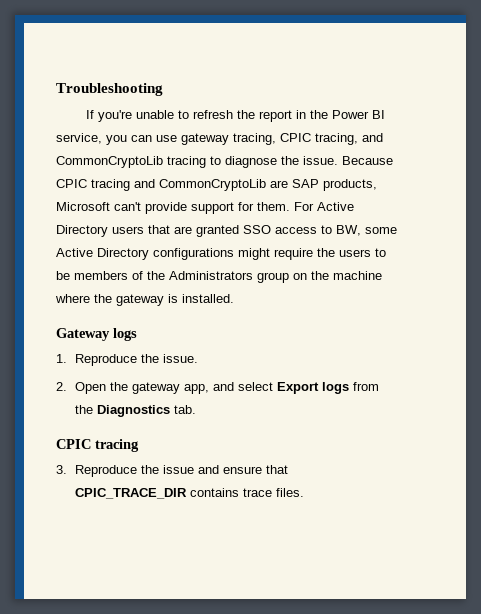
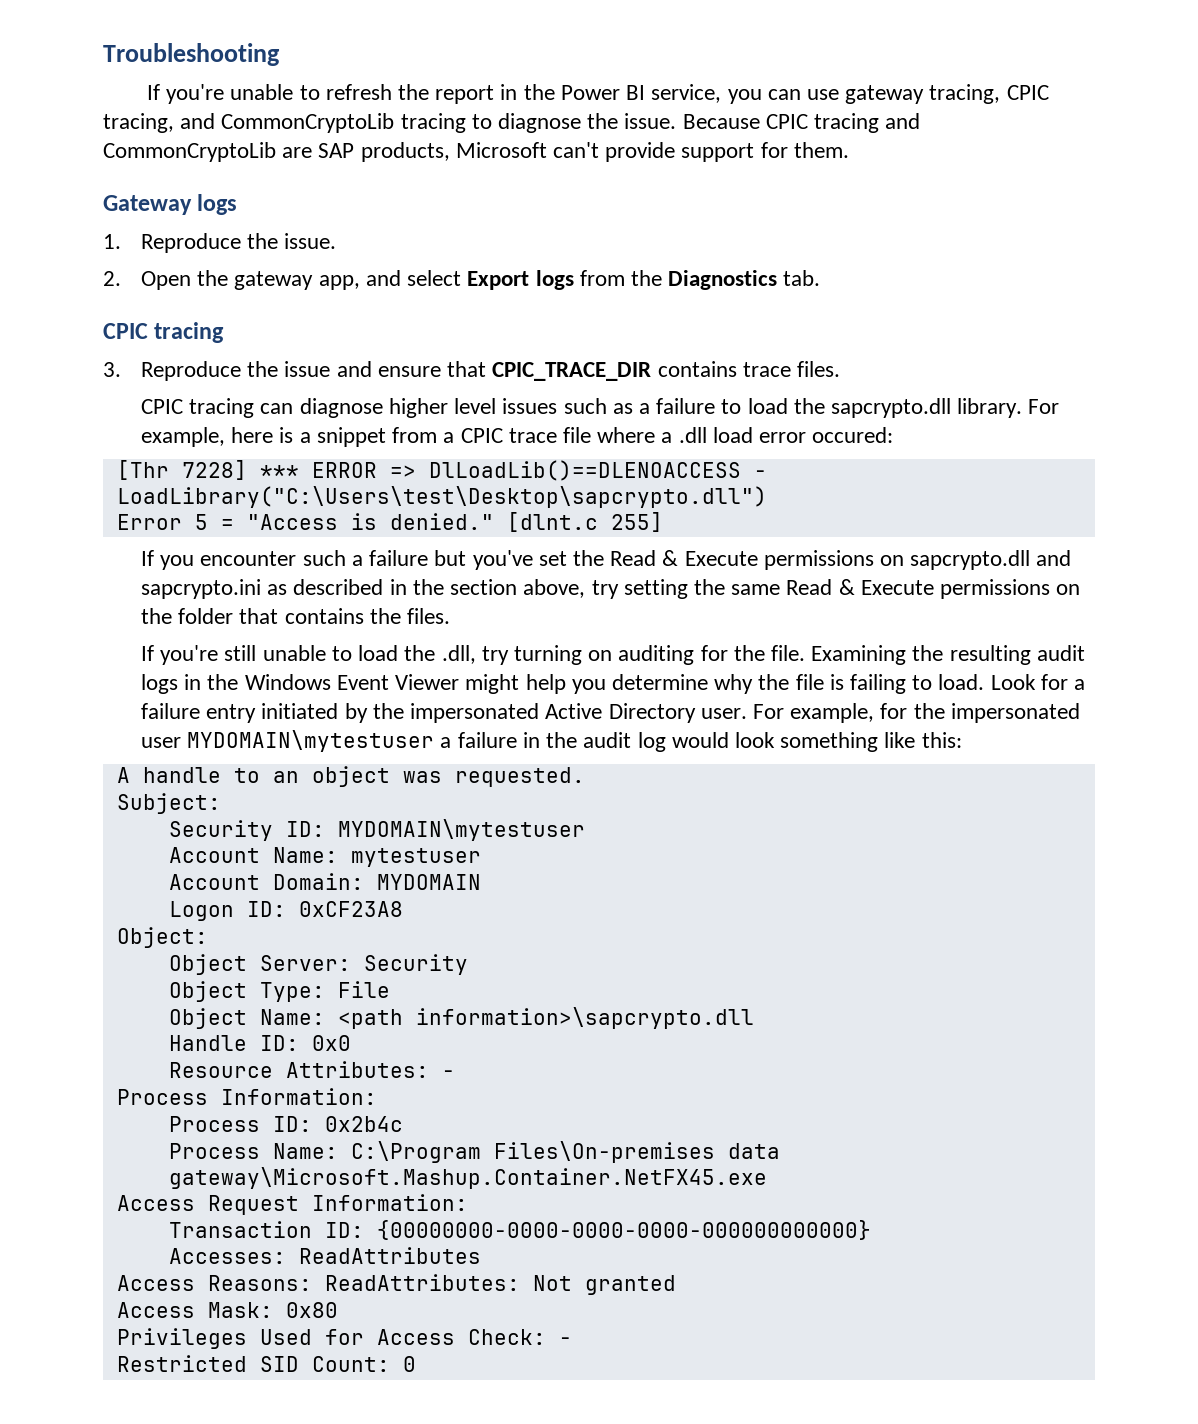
[294,202,354,211] [56,225,397,237] [56,248,386,260] [56,271,382,283] [55,294,234,306] For Active Directory users that are granted SSO access to BW, some Active Directory configurations might require the users to be members of the Administrators group on the machine where the gateway is installed. -> (849, 150) none
(304, 492) none -> [141,398,1060,418] [141,427,894,447] [116,460,767,481] [116,486,767,508] [116,512,663,532] [141,550,1072,570] [141,579,1081,599] [141,608,451,624] [141,645,1085,665] [141,674,1086,694] [141,703,1080,723] [141,730,962,752] [116,766,585,787] [116,793,221,814] [168,819,585,841] [168,847,481,867] [168,873,481,890] [168,901,403,921] [116,927,208,948] [168,954,468,975] [168,981,390,1002] [168,1007,754,1029] [168,1035,351,1051] [168,1061,455,1078] [116,1088,377,1105] [168,1116,403,1132] [168,1141,780,1163] [168,1167,767,1189] [116,1194,468,1215] [168,1220,871,1240] [168,1247,481,1264] [116,1274,676,1295] [116,1302,338,1318] [116,1328,572,1349] [116,1355,416,1372] // CPIC tracing can diagnose higher level issues such as a failure to load the sapcrypto.dll library. For example, here is a snippet from a CPIC trace file where a .dll load error occured: // [Thr 7228] *** ERROR => DlLoadLib()==DLENOACCESS - LoadLibrary("C:\Users\test\Desktop\sapcrypto.dll") // Error 5 = "Access is denied." [dlnt.c 255] // If you encounter such a failure but you've set the Read & Execute permissions on sapcrypto.dll and sapcrypto.ini as described in the section above, try setting the same Read & Execute permissions on the folder that contains the files. // If you're still unable to load the .dll, try turning on auditing for the file. Examining the resulting audit logs in the Windows Event Viewer might help you determine why the file is failing to load. Look for a failure entry initiated by the impersonated Active Directory user. For example, for the impersonated user MYDOMAIN\mytestuser a failure in the audit log would look something like this: // A handle to an object was requested. // Subject: // Security ID: MYDOMAIN\mytestuser // Account Name: mytestuser // Account Domain: MYDOMAIN // Logon ID: 0xCF23A8 // Object: // Object Server: Security // Object Type: File // Object Name: <path information>\sapcrypto.dll // Handle ID: 0x0 // Resource Attributes: - // Process Information: // Process ID: 0x2b4c // Process Name: C:\Program Files\On-premises data gateway\Microsoft.Mashup.Container.NetFX45.exe // Access Request Information: // Transaction ID: {00000000-0000-0000-0000-000000000000} // Accesses: ReadAttributes // Access Reasons: ReadAttributes: Not granted // Access Mask: 0x80 // Privileges Used for Access Check: - // Restricted SID Count: 0

